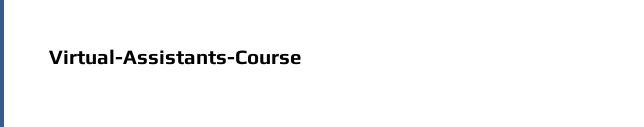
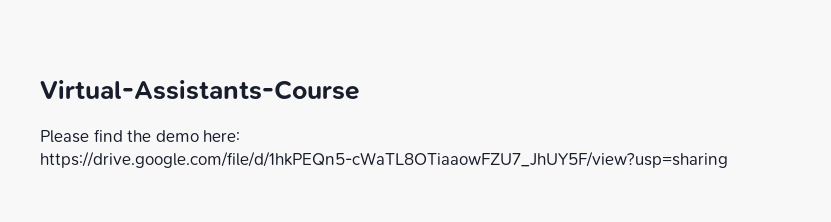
(301, 57) none -> [40,129,241,143] [40,151,728,168] // Please find the demo here: https://drive.google.com/file/d/1hkPEQn5-cWaTL8OTiaaowFZU7_JhUY5F/view?usp=sharing

